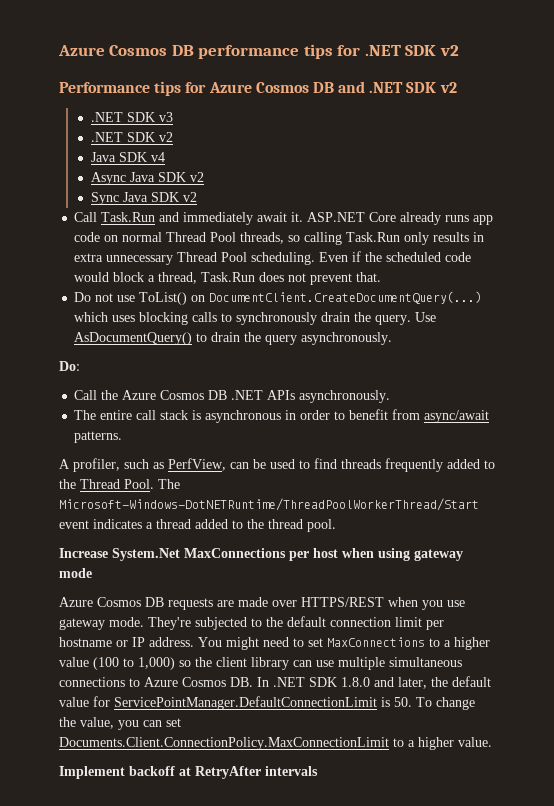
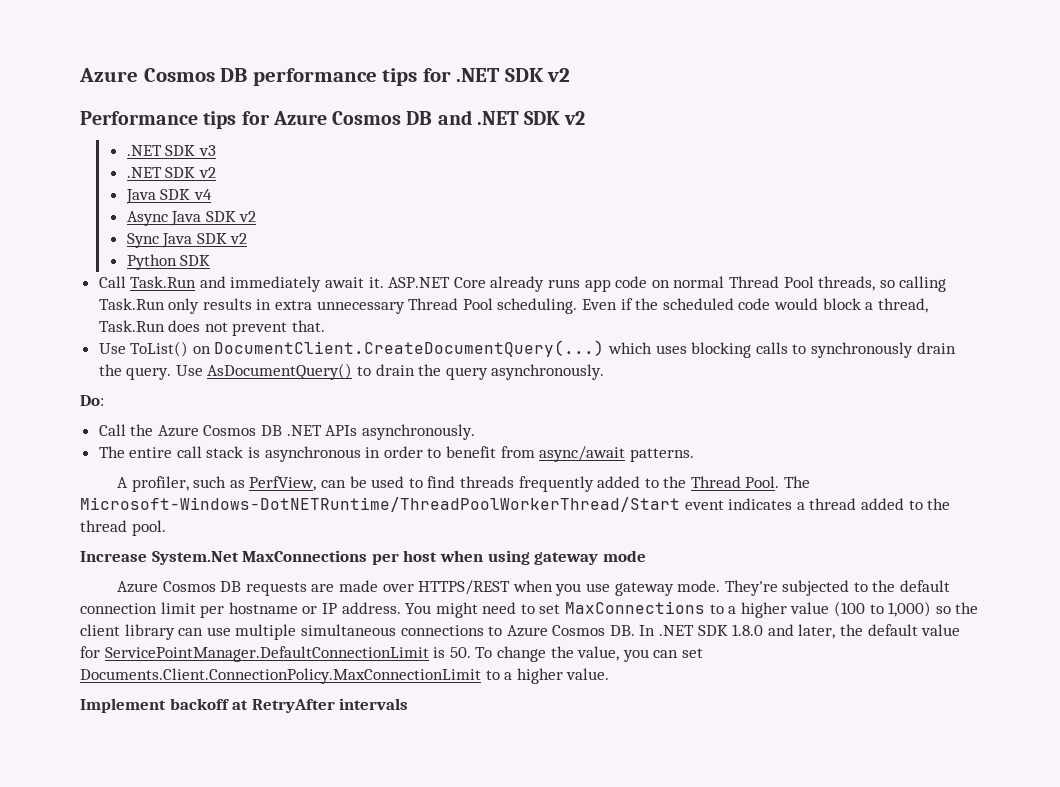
(197, 197) none -> [126,254,211,270] // Python SDK
[74,292,136,302] Do not use -> [98,343,126,354] Use

